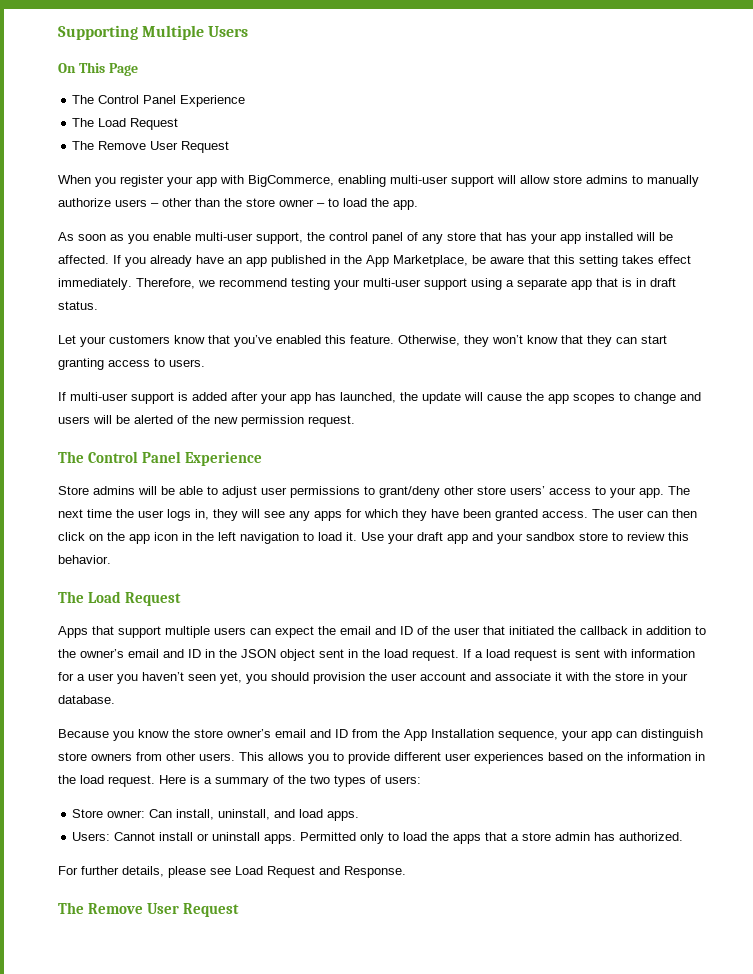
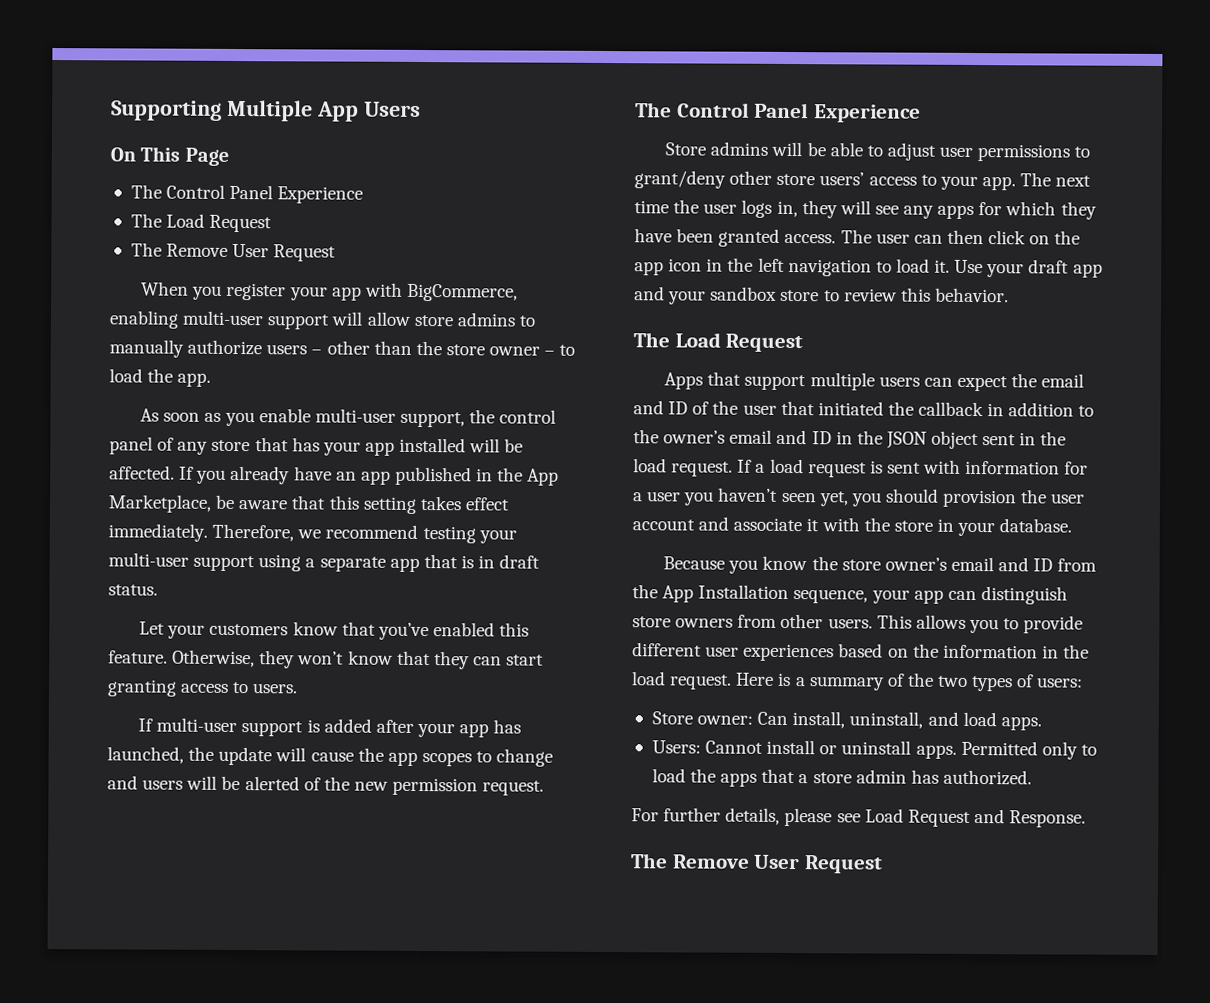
(205, 32) none -> [316,101,359,122] App

